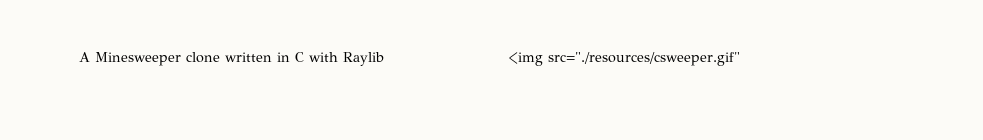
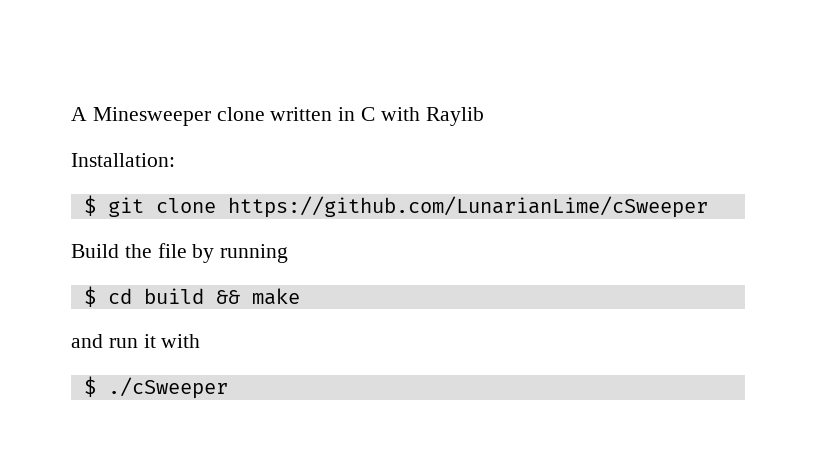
[509,52,740,66] <img src="./resources/csweeper.gif" -> [71,153,175,167] [83,195,708,218] [71,243,289,263] [83,286,300,307] [71,334,201,348] [83,376,228,399] Installation: // $ git clone https://github.com/LunarianLime/cSweeper // Build the file by running // $ cd build && make // and run it with // $ ./cSweeper

